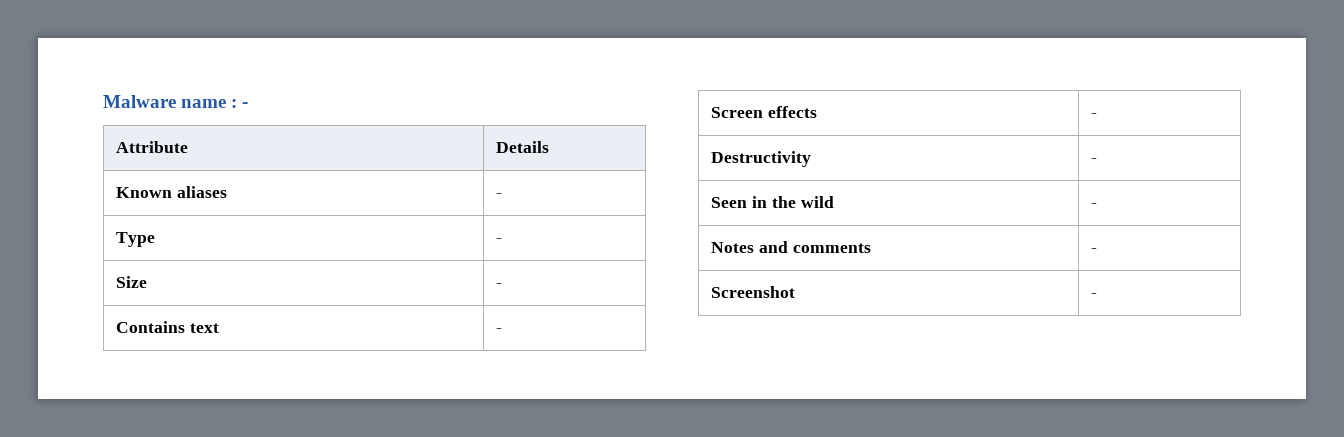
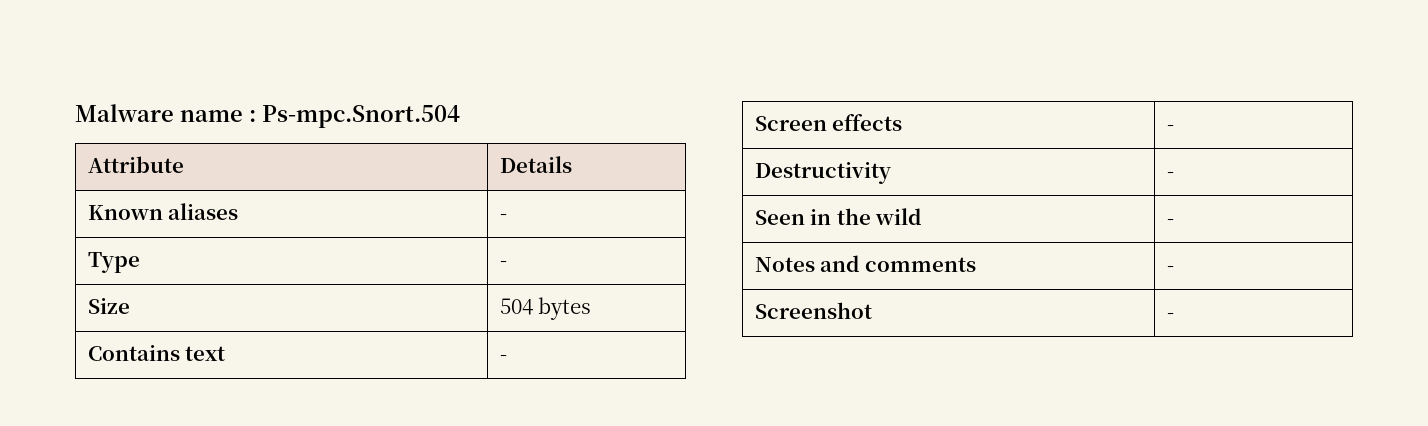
[242,102,249,108] - -> [262,105,460,128] Ps-mpc.Snort.504
[496,283,503,288] - -> [499,297,592,320] 504 bytes

